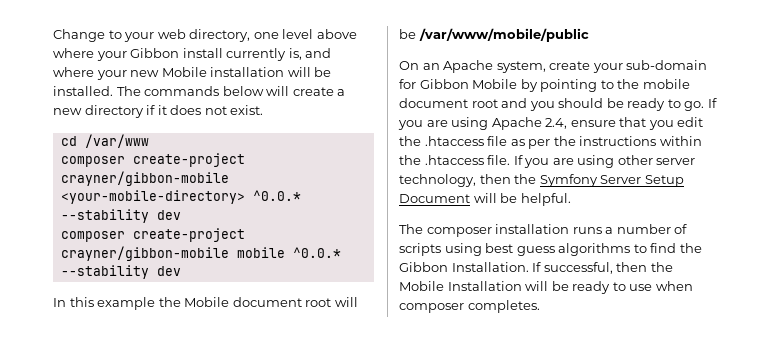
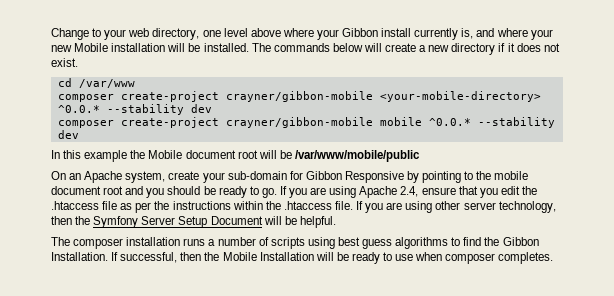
[472,79,518,89] Mobile -> [344,171,404,183] Responsive

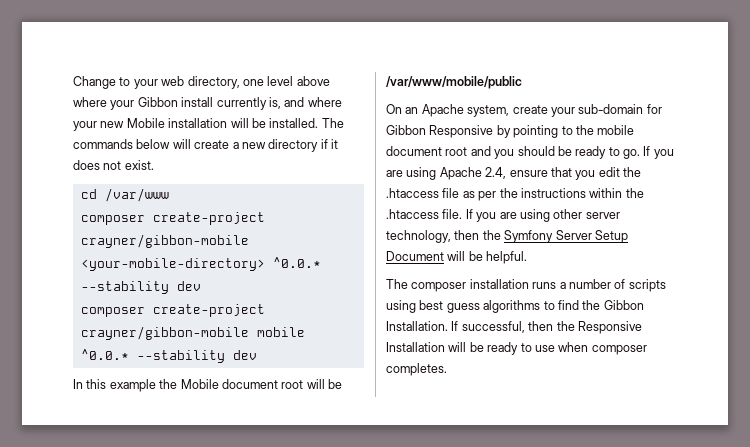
[222,252,257,261] Mobile -> [577,321,642,334] Responsive

